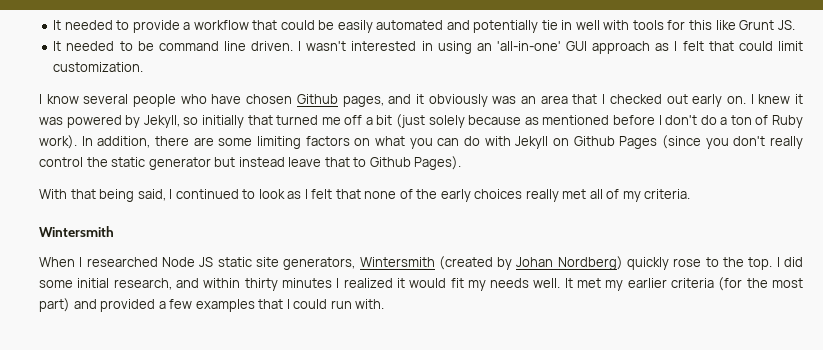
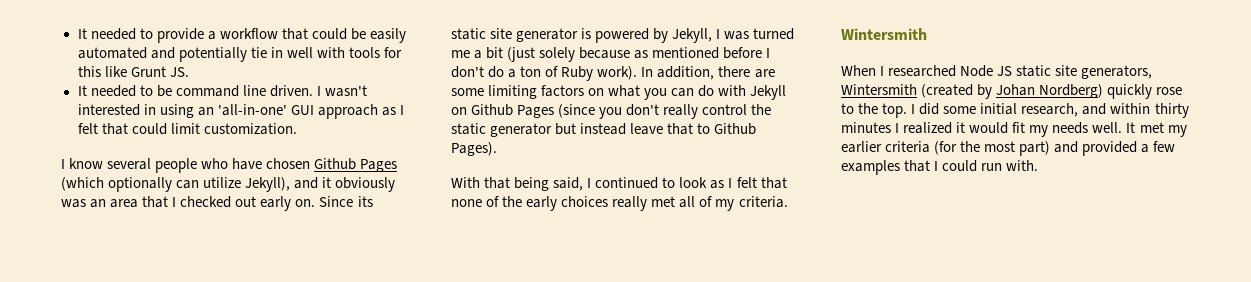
[342,96,384,107] pages, -> [360,159,398,172] [61,177,291,192] Pages (which optionally can utilize Jekyll),
[750,94,803,104] [39,115,273,128] I knew it was powered by Jekyll, so initially that -> [319,196,373,207] [451,28,750,43] Since its static site generator is powered by Jekyll, I was
[344,115,363,125] off -> (470, 54) none

